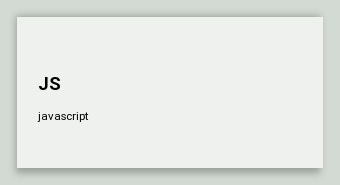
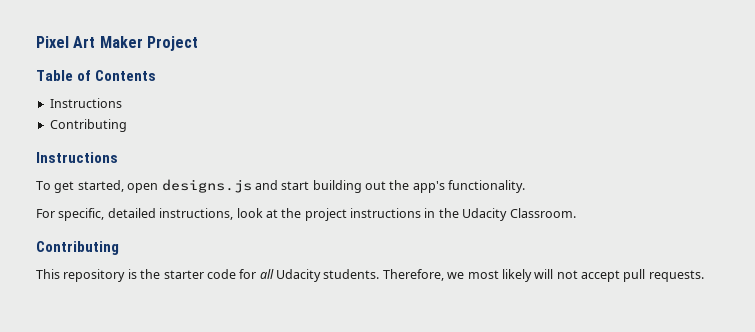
[38,77,61,90] [37,112,89,122] JS // javascript -> [36,36,198,51] [36,70,157,81] [49,98,122,108] [49,119,127,132] [36,152,118,163] [36,179,526,193] [36,208,576,221] [36,241,119,255] [36,269,704,282] Pixel Art Maker Project // Table of Contents // Instructions // Contributing // Instructions // To get started, open designs.js and start building out the app's functionality. // For specific, detailed instructions, look at the project instructions in the Udacity Classroom. // Contributing // This repository is the starter code for all Udacity students. Therefore, we most likely will not accept pull requests.

